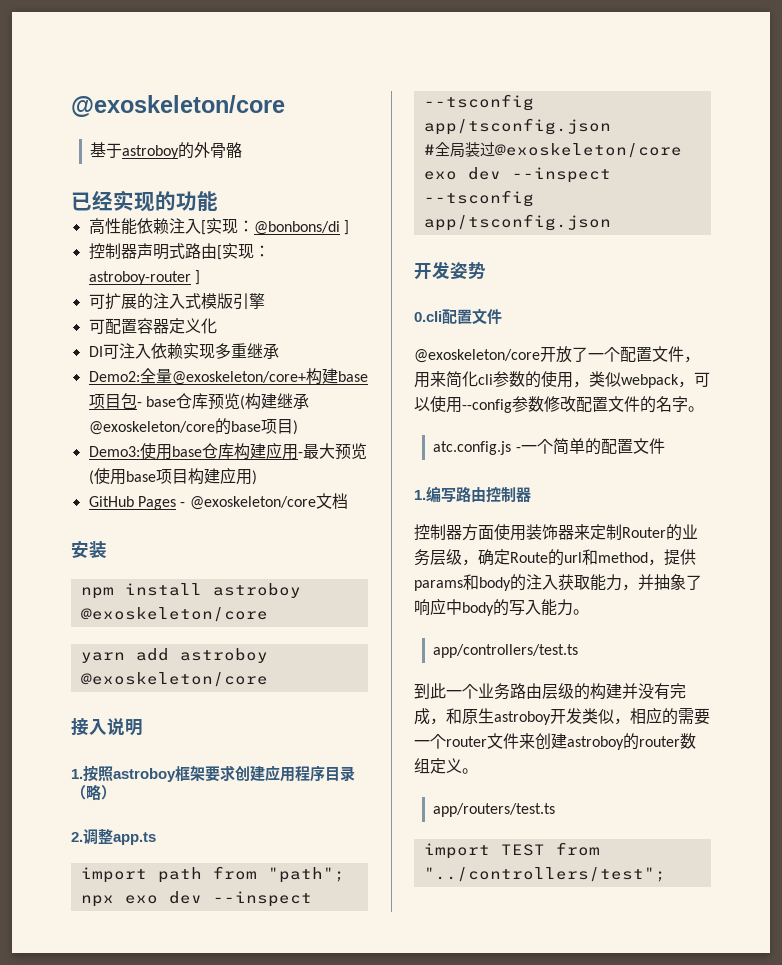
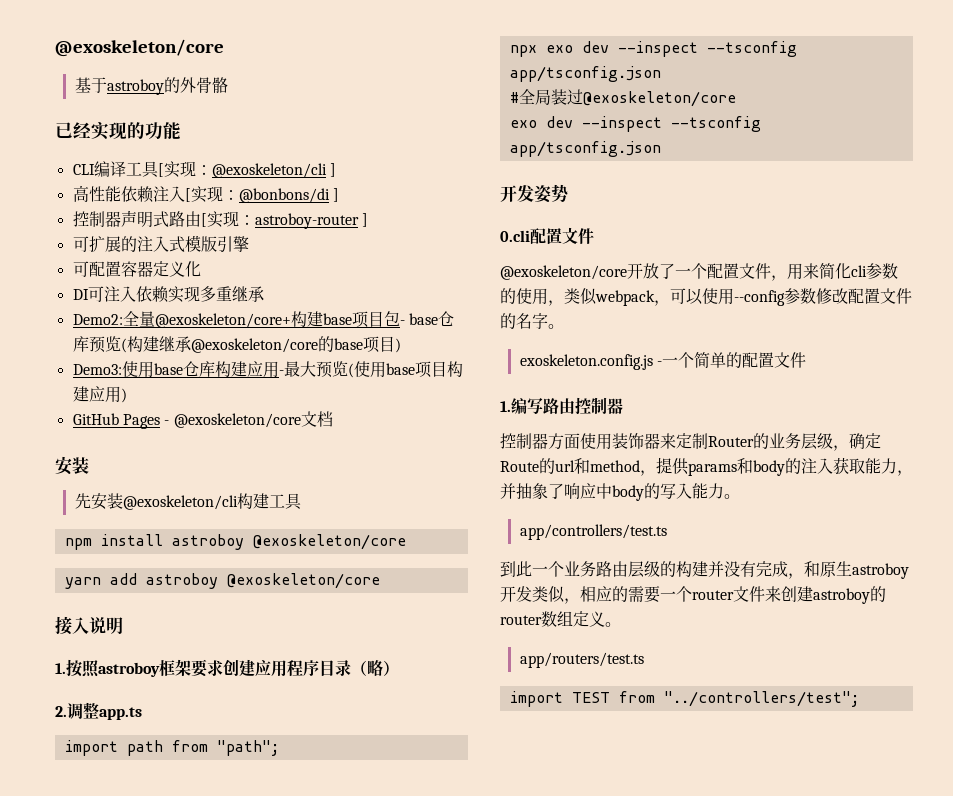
(218, 201) none -> [72,161,336,178] // CLI编译工具[实现：@exoskeleton/cli ]
(107, 549) none -> [74,493,302,510] // 先安装@exoskeleton/cli构建工具
[433,441,512,455] atc.config.js -> [519,354,653,370] exoskeleton.config.js

